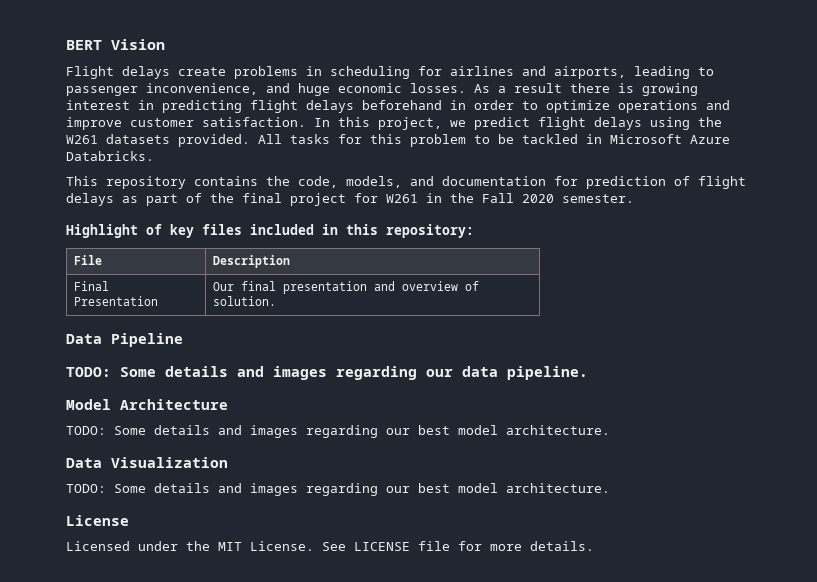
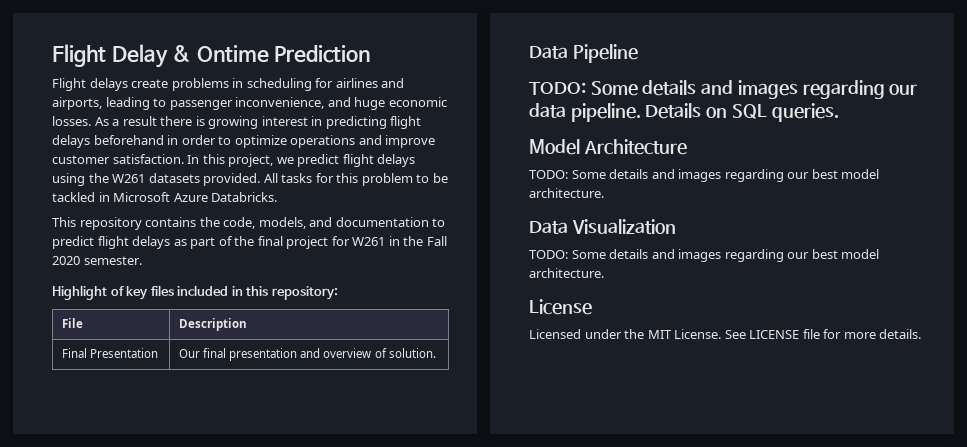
[66,39,165,50] BERT Vision -> [52,44,371,68] Flight Delay & Ontime Prediction
[554,176,690,189] for prediction of -> [432,218,446,227] [52,236,94,249] to predict
(588, 373) none -> [645,103,839,122] Details on SQL queries.

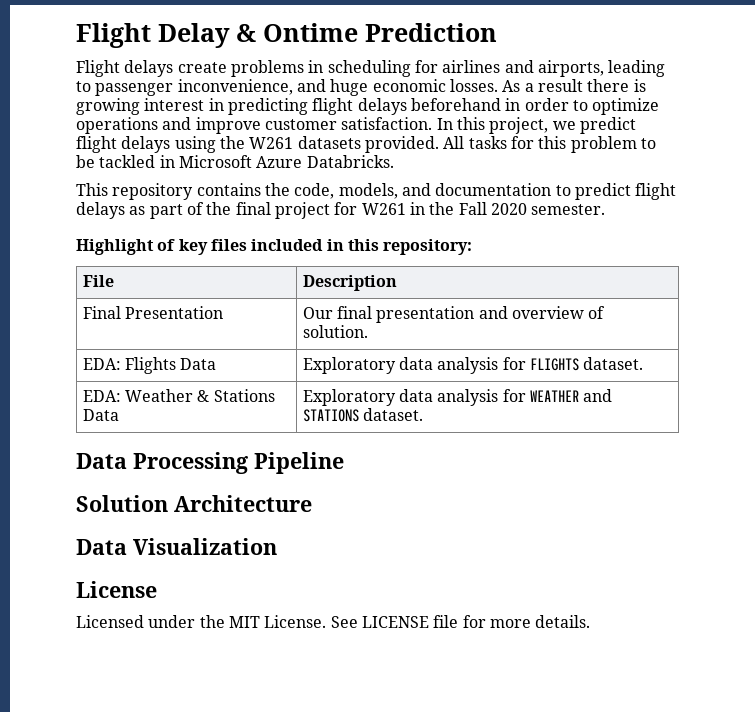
[529,46,568,59] // Data -> [82,357,217,374] [302,357,644,374] [82,389,275,402] [82,409,119,421] [302,389,613,406] [302,408,424,422] [76,452,248,474] // EDA: Flights Data | Exploratory data analysis for FLIGHTS dataset. // EDA: Weather & Stations Data | Exploratory data analysis for WEATHER and STATIONS dataset. // Data Processing
[529,80,918,99] [529,103,839,122] [529,139,687,155] [529,169,880,182] [529,188,604,198] [529,219,676,234] [529,249,880,262] [529,268,604,278] TODO: Some details and images regarding our data pipeline. Details on SQL queries. // Model Architecture // TODO: Some details and images regarding our best model architecture. // Data Visualization // TODO: Some details and images regarding our best model architecture. -> [76,495,312,512] [76,538,277,555] Solution Architecture // Data Visualization

